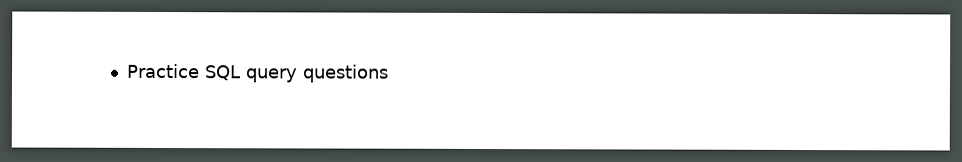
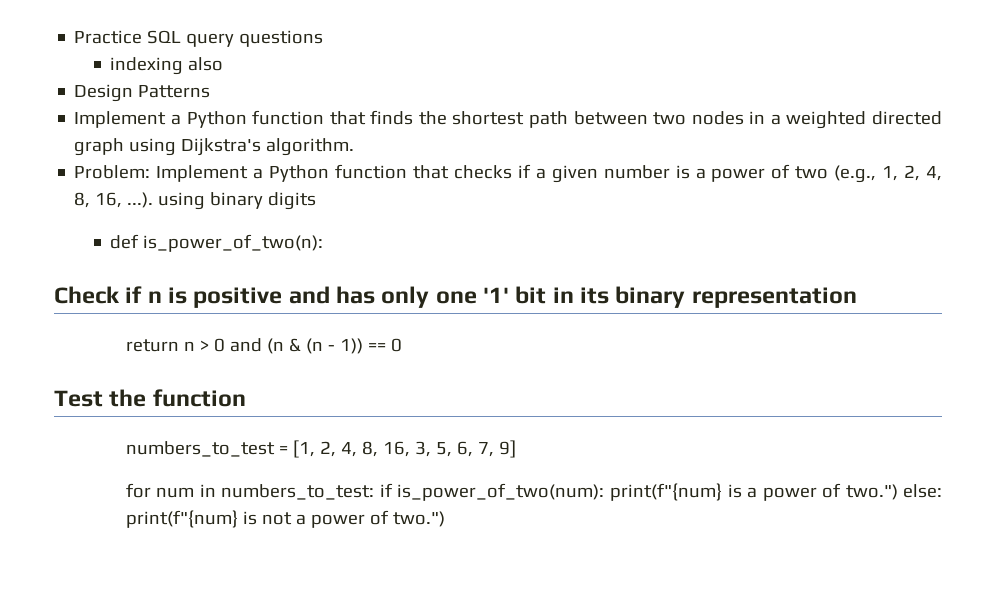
(389, 73) none -> [110,57,224,75] [74,84,211,102] [74,110,943,129] [74,138,355,156] [74,164,943,183] [74,192,317,210] [110,234,324,252] [54,286,857,308] [125,338,402,354] [54,389,246,407] [125,440,516,458] [125,483,943,501] [125,510,445,528] // indexing also // Design Patterns // Implement a Python function that finds the shortest path between two nodes in a weighted directed graph using Dijkstra's algorithm. // Problem: Implement a Python function that checks if a given number is a power of two (e.g., 1, 2, 4, 8, 16, ...). using binary digits // def is_power_of_two(n): // Check if n is positive and has only one '1' bit in its binary representation // return n > 0 and (n & (n - 1)) == 0 // Test the function // numbers_to_test = [1, 2, 4, 8, 16, 3, 5, 6, 7, 9] // for num in numbers_to_test: if is_power_of_two(num): print(f"{num} is a power of two.") else: print(f"{num} is not a power of two.")

